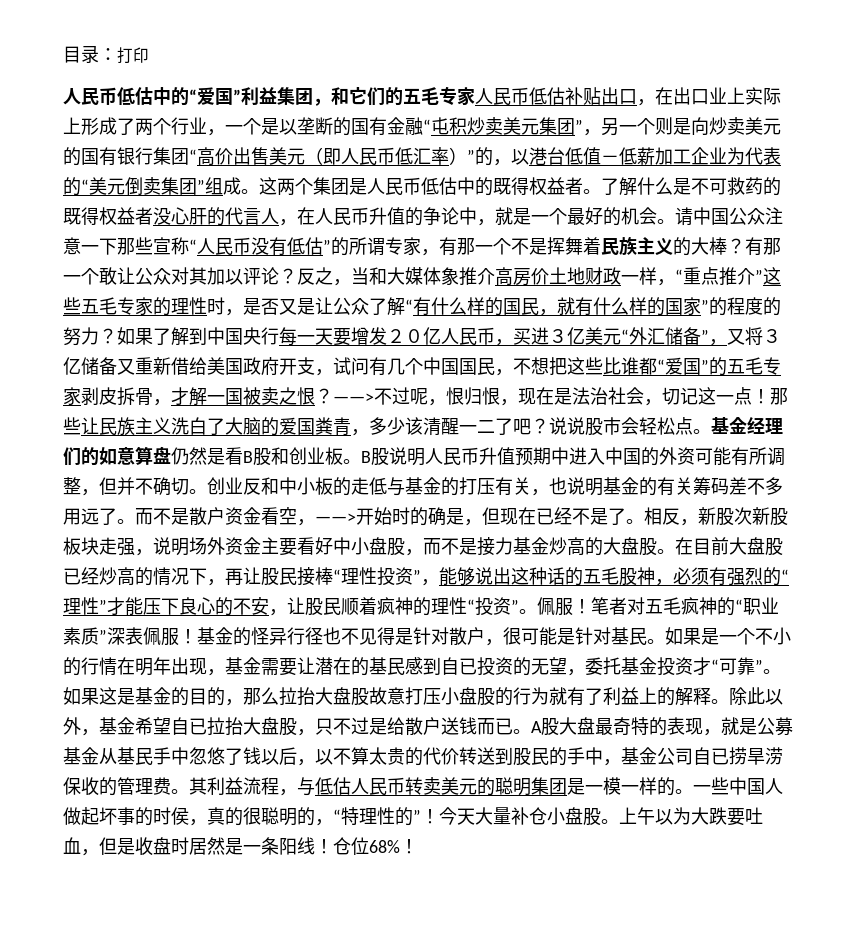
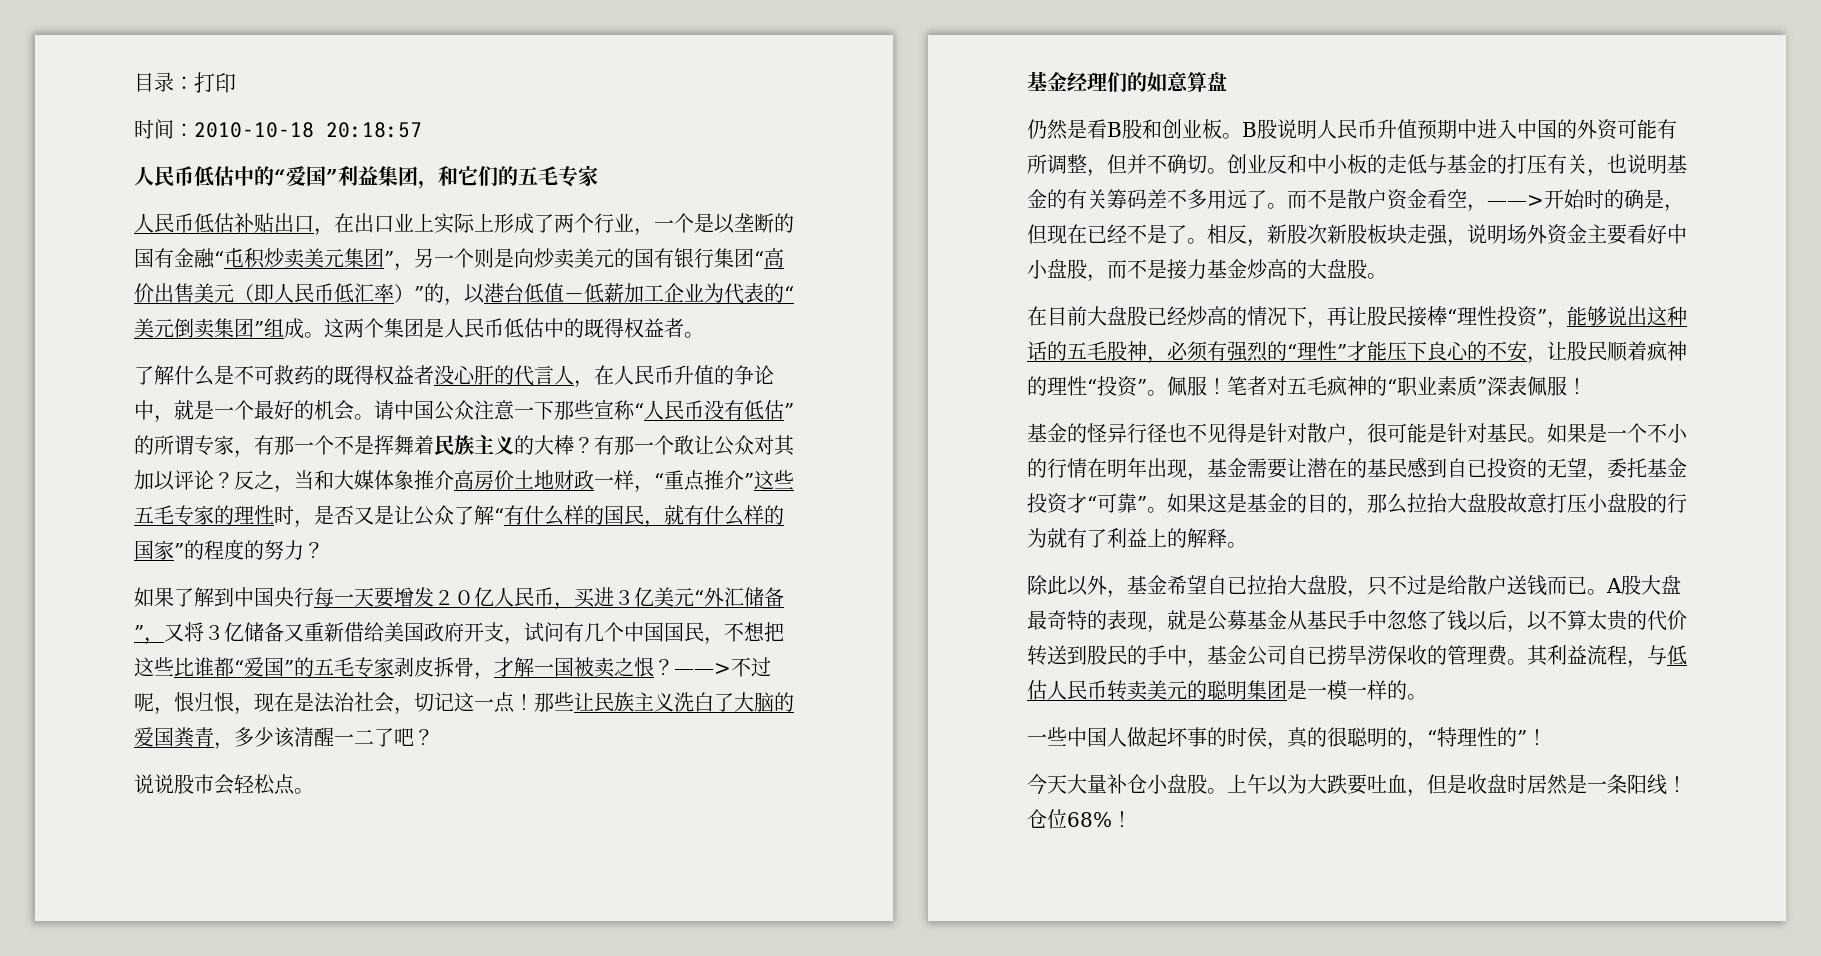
(149, 55) none -> [134,119,422,139] // 时间：2010-10-18 20:18:57
(475, 96) none -> (598, 175) //
(601, 191) none -> (704, 335) //
(117, 336) none -> (324, 550) //
(549, 426) none -> (434, 737) //
(711, 431) none -> (314, 791) //
(171, 455) none -> (1227, 81) //
(675, 551) none -> (1387, 276) //
(197, 636) none -> (1587, 386) //
(729, 701) none -> (1247, 545) //
(693, 791) none -> (1427, 697) //
(439, 816) none -> (1547, 737) //

